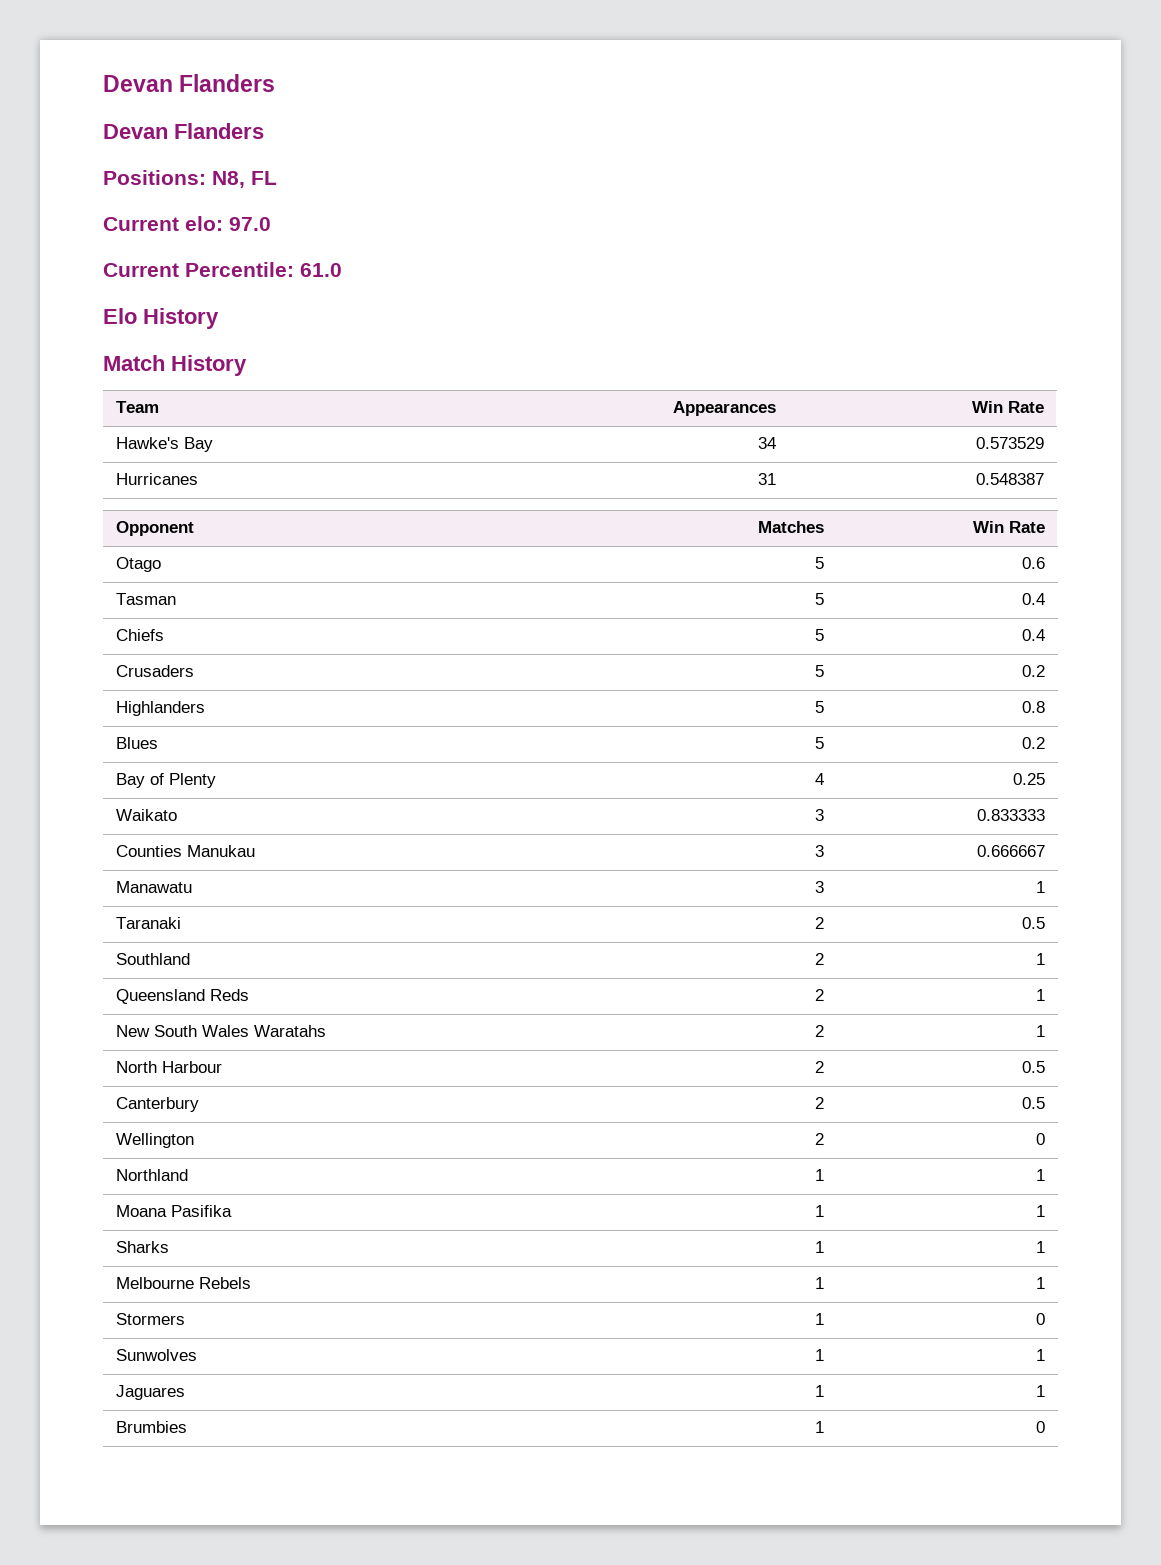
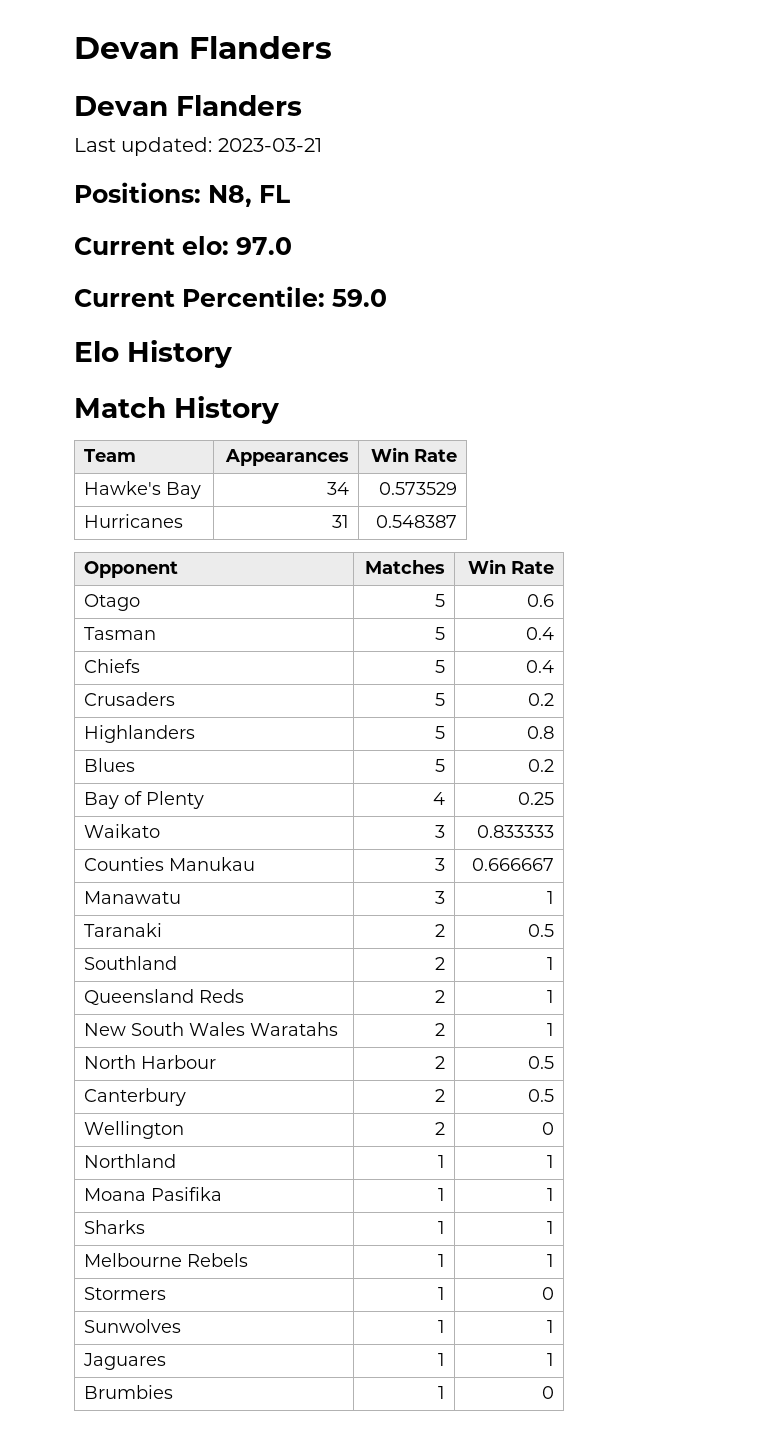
(264, 131) none -> [74,137,322,156] // Last updated: 2023-03-21
[300,263,342,277] 61.0 -> [332,289,387,307] 59.0

